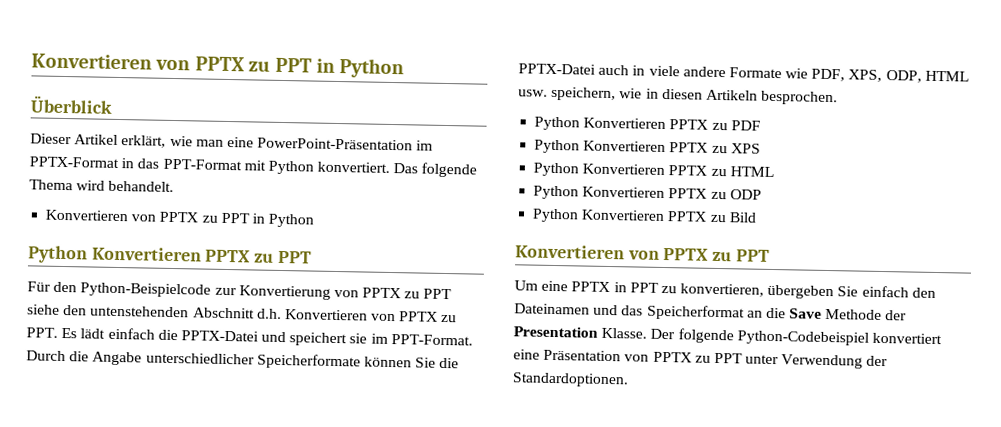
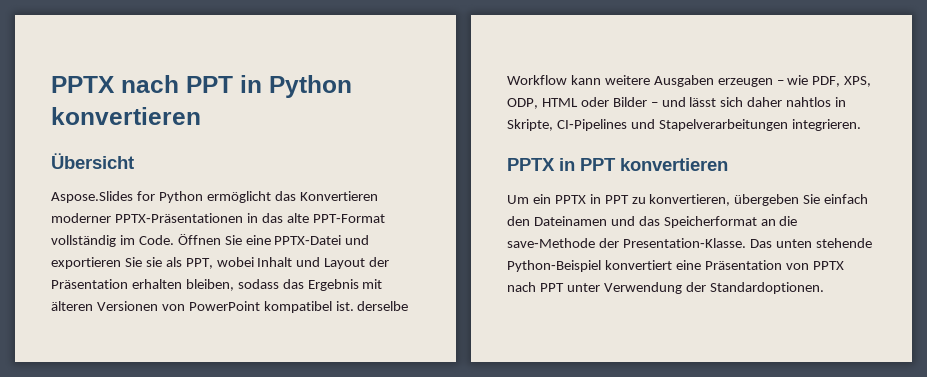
[31,53,405,79] [30,95,113,114] [30,133,434,151] [29,156,478,178] [29,179,175,193] [45,209,315,228] [28,245,312,264] [27,281,453,300] [27,304,458,323] [26,327,473,347] [26,350,460,370] [518,63,782,79] Konvertieren von PPTX zu PPT in Python // Überblick // Dieser Artikel erklärt, wie man eine PowerPoint-Präsentation im PPTX-Format in das PPT-Format mit Python konvertiert. Das folgende Thema wird behandelt. // Konvertieren von PPTX zu PPT in Python // Python Konvertieren PPTX zu PPT // Für den Python-Beispielcode zur Konvertierung von PPTX zu PPT siehe den untenstehenden Abschnitt d.h. Konvertieren von PPTX zu PPT. Es lädt einfach die PPTX-Datei und speichert sie im PPT-Format. Durch die Angabe unterschiedlicher Speicherformate können Sie die PPTX-Datei auch in viele andere Formate -> [51,75,352,98] [51,107,201,125] [51,153,134,169] [51,191,378,203] [51,213,385,223] [51,234,370,247] [51,257,390,269] [51,279,383,291] [51,301,409,313] [507,75,784,87] PPTX nach PPT in Python konvertieren // Übersicht // Aspose.Slides for Python ermöglicht das Konvertieren moderner PPTX‑Präsentationen in das alte PPT‑Format vollständig im Code. Öffnen Sie eine PPTX‑Datei und exportieren Sie sie als PPT, wobei Inhalt und Layout der Präsentation erhalten bleiben, sodass das Ergebnis mit älteren Versionen von PowerPoint kompatibel ist. derselbe Workflow kann weitere Ausgaben erzeugen –
[518,86,839,106] [534,116,761,131] [534,139,761,154] [533,162,774,178] [533,185,762,200] [532,208,757,223] [515,244,770,262] usw. speichern, wie in diesen Artikeln besprochen. // Python Konvertieren PPTX zu PDF // Python Konvertieren PPTX zu XPS // Python Konvertieren PPTX zu HTML // Python Konvertieren PPTX zu ODP // Python Konvertieren PPTX zu Bild // Konvertieren von PPTX zu PPT -> [580,97,847,107] [507,119,861,131] [507,158,728,171] oder Bilder – und lässt sich daher nahtlos in Skripte, CI‑Pipelines und Stapelverarbeitungen integrieren. // PPTX in PPT konvertieren
[541,280,569,292] eine -> [532,194,551,204] ein
[789,308,908,321] [513,326,869,346] Save Methode der Presentation Klasse. Der folgende Python-Codebeispiel -> [507,238,872,248] [507,260,601,272] save‑Methode der Presentation‑Klasse. Das unten stehende Python‑Beispiel
[694,355,711,363] zu -> [507,282,536,292] nach

